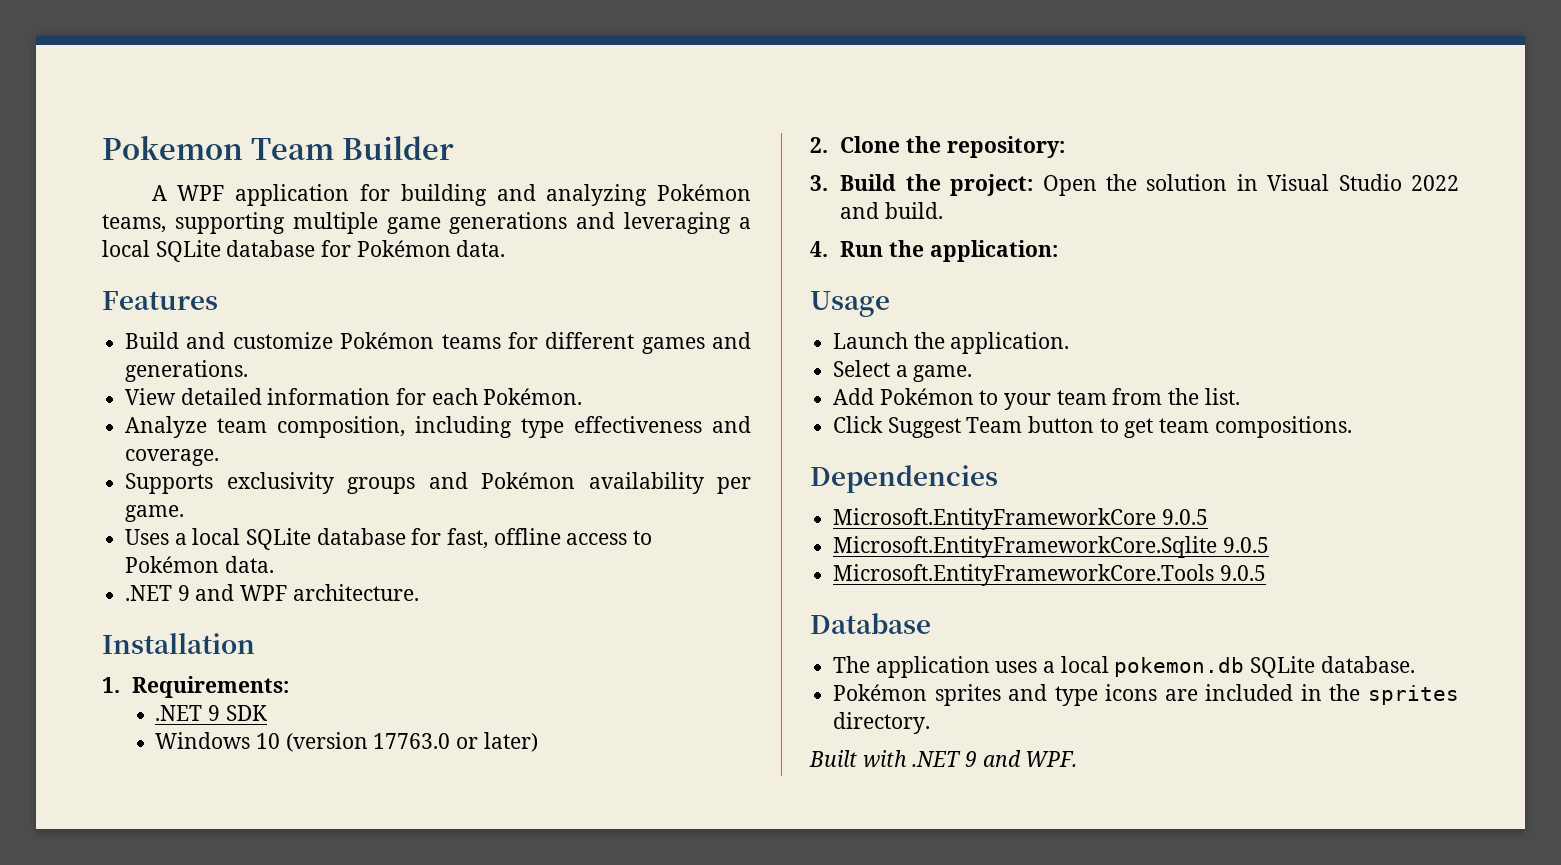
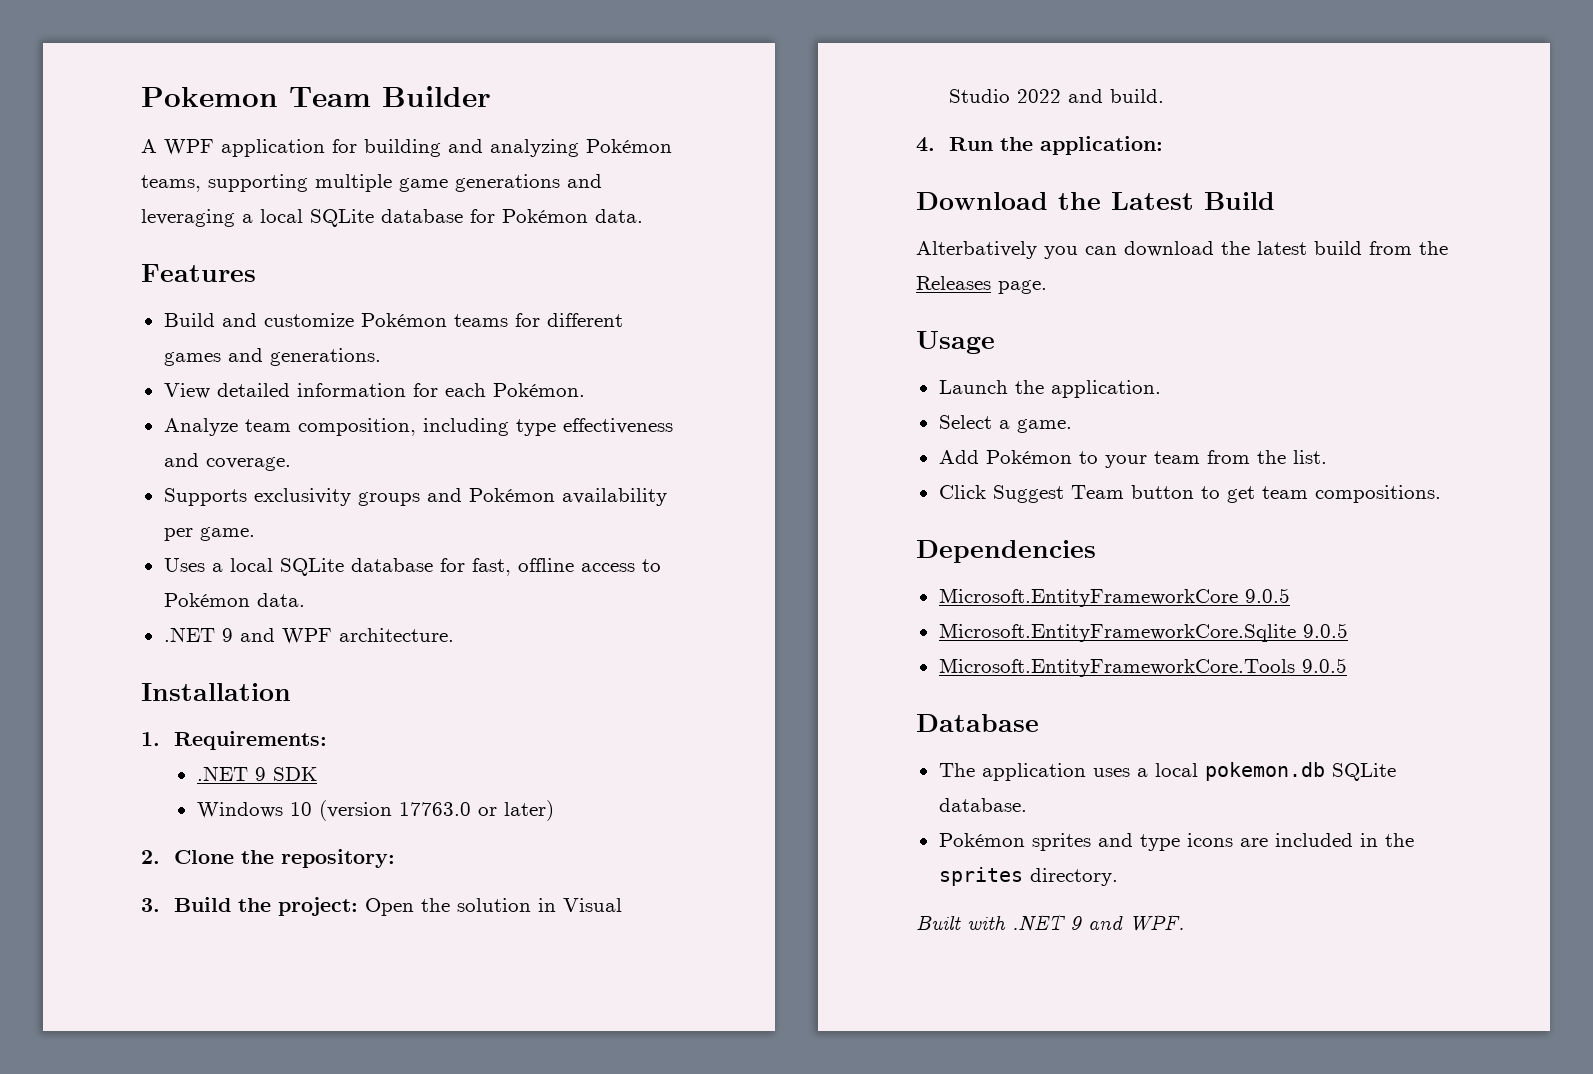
(1058, 251) none -> [916,192,1275,210] [916,241,1448,259] [916,276,1047,294] // Download the Latest Build // Alterbatively you can download the latest build from the Releases page.

